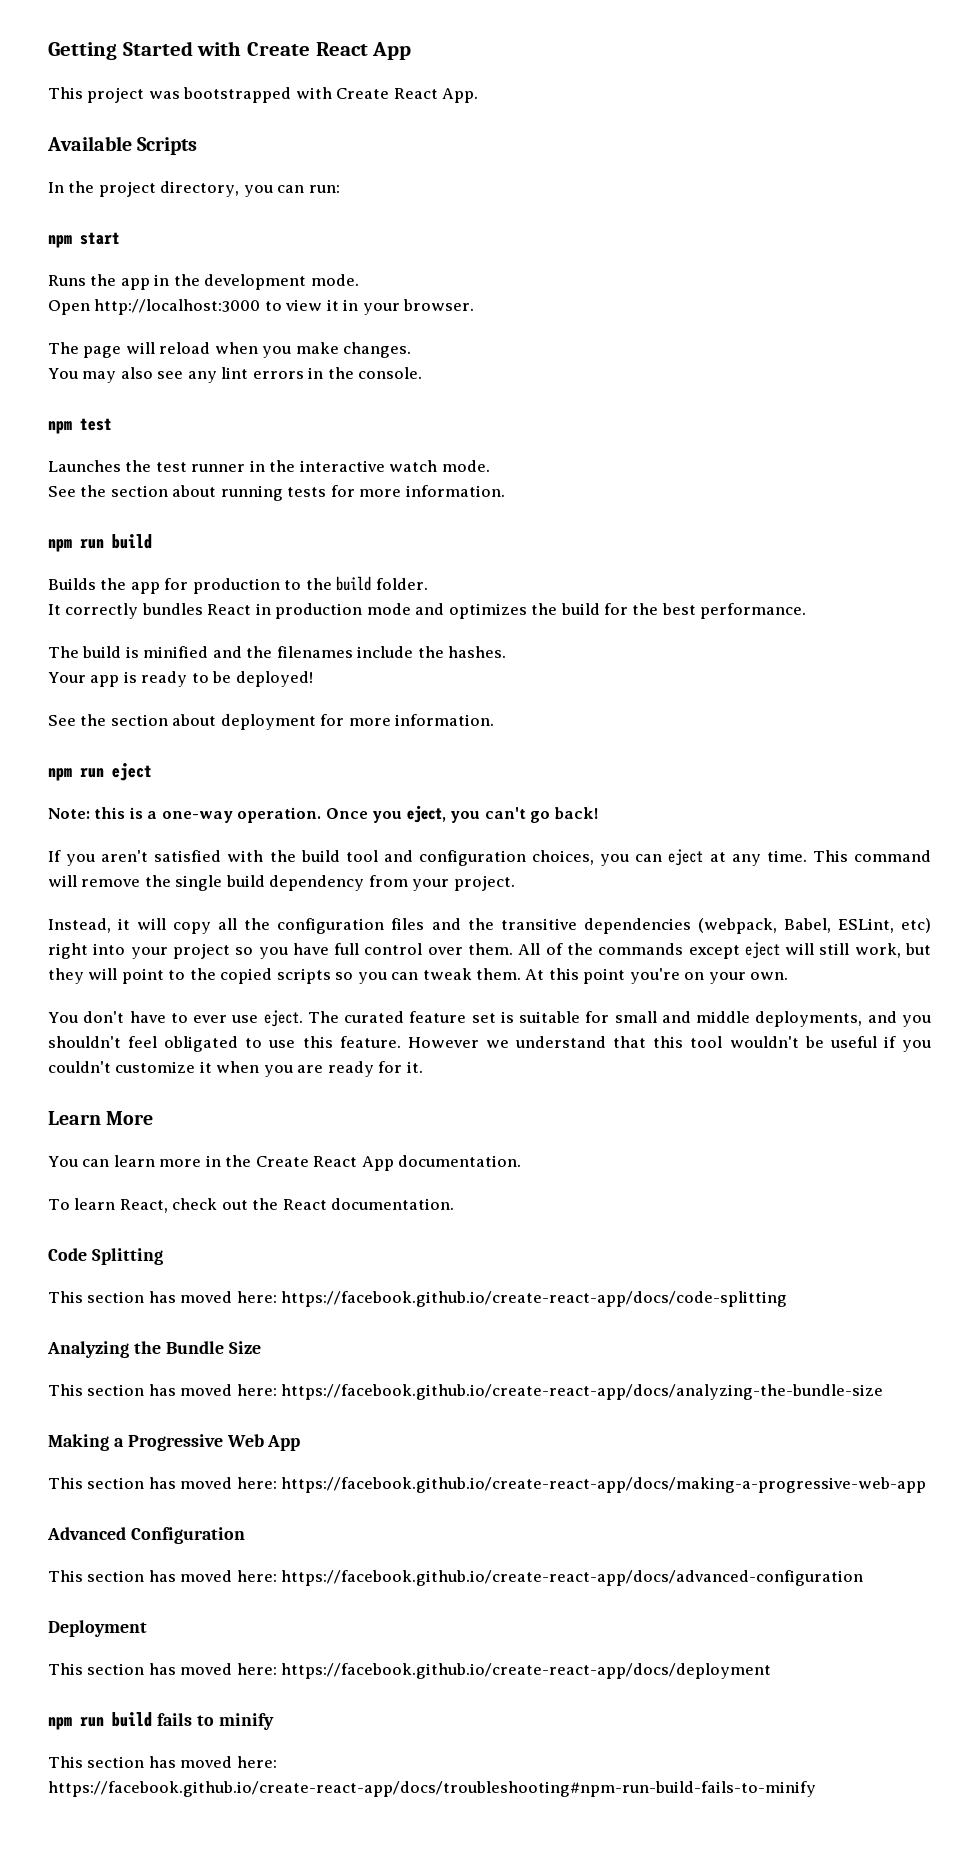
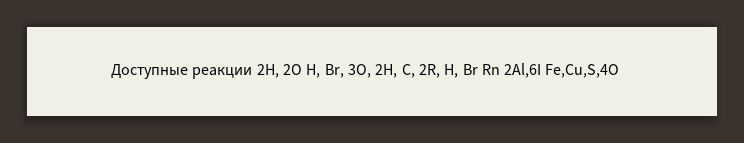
[48,41,412,60] [48,87,479,103] [47,136,198,155] [48,181,340,197] [48,232,120,248] [48,274,359,290] [48,299,475,315] [48,342,412,358] [48,367,423,383] [48,418,112,434] [48,460,490,472] [48,485,505,501] [48,534,152,552] [48,576,428,594] [48,603,807,619] [48,646,507,658] [48,671,313,687] [48,714,495,730] [48,763,152,781] [48,805,599,823] [48,849,931,866] [48,875,515,891] [48,918,932,934] [48,942,931,959] [48,968,789,984] [48,1010,932,1027] [48,1036,932,1052] [48,1061,423,1077] [48,1111,154,1125] [48,1155,522,1171] [48,1198,455,1213] [48,1248,163,1265] [48,1291,788,1307] [47,1341,261,1358] [48,1384,884,1400] [48,1434,301,1451] [48,1477,927,1493] [47,1527,245,1544] [48,1570,864,1586] [48,1620,147,1637] [48,1663,772,1679] [48,1712,274,1730] [48,1756,277,1768] [48,1781,816,1797] Getting Started with Create React App // This project was bootstrapped with Create React App. // Available Scripts // In the project directory, you can run: // npm start // Runs the app in the development mode. // Open http://localhost:3000 to view it in your browser. // The page will reload when you make changes. // You may also see any lint errors in the console. // npm test // Launches the test runner in the interactive watch mode. // See the section about running tests for more information. // npm run build // Builds the app for production to the build folder. // It correctly bundles React in production mode and optimizes the build for the best performance. // The build is minified and the filenames include the hashes. // Your app is ready to be deployed! // See the section about deployment for more information. // npm run eject // Note: this is a one-way operation. Once you eject, you can't go back! // If you aren't satisfied with the build tool and configuration choices, you can eject at any time. This command will remove the single build dependency from your project. // Instead, it will copy all the configuration files and the transitive dependencies (webpack, Babel, ESLint, etc) right into your project so you have full control over them. All of the commands except eject will still work, but they will point to the copied scripts so you can tweak them. At this point you're on your own. // You don't have to ever use eject. The curated feature set is suitable for small and middle deployments, and you shouldn't feel obligated to use this feature. However we understand that this tool wouldn't be useful if you couldn't customize it when you are ready for it. // Learn More // You can learn more in the Create React App documentation. // To learn React, check out the React documentation. // Code Splitting // This section has moved here: https://facebook.github.io/create-react-app/docs/code-splitting // Analyzing the Bundle Size // This section has moved here: https://facebook.github.io/create-react-app/docs/analyzing-the-bundle-size // Making a Progressive Web App // This section has moved here: https://facebook.github.io/create-react-app/docs/making-a-progressive-web-app // Advanced Configuration // This section has moved here: https://facebook.github.io/create-react-app/docs/advanced-configuration // Deployment // This section has moved here: https://facebook.github.io/create-react-app/docs/deployment // npm run build fails to minify // This section has moved here: https://facebook.github.io/create-react-app/docs/troubleshooting#npm-run-build-fails-to-minify -> [111,63,620,79] Доступные реакции 2H, 2O H, Br, 3O, 2H, C, 2R, H, Br Rn 2Al,6I Fe,Cu,S,4O

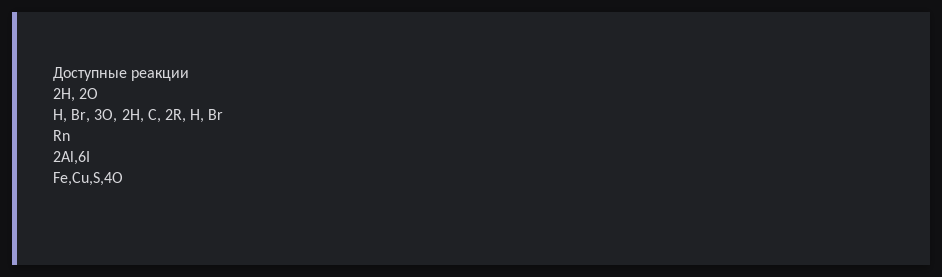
(253, 73) none -> (190, 75) //
(302, 69) none -> (99, 93) //
(478, 69) none -> (224, 114) //
(500, 69) none -> (70, 135) //
(542, 70) none -> (90, 158) //

